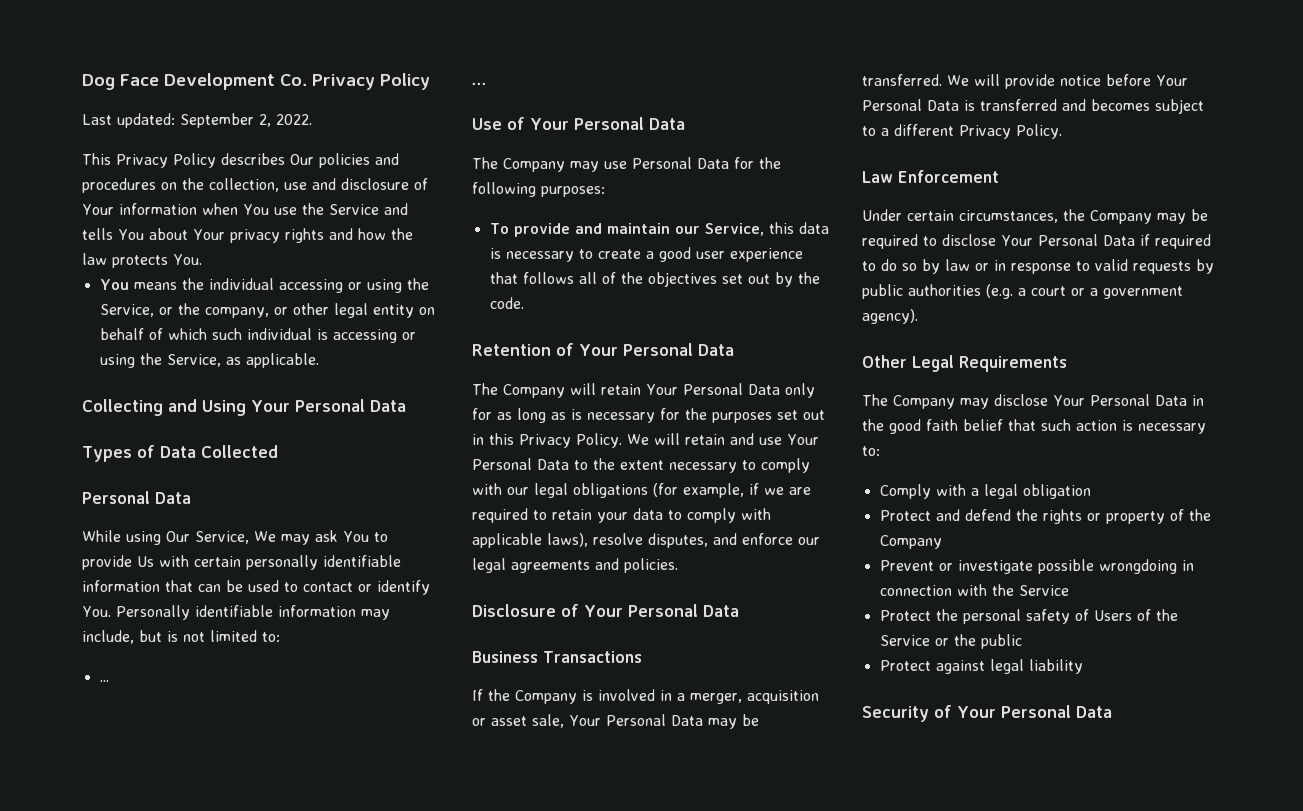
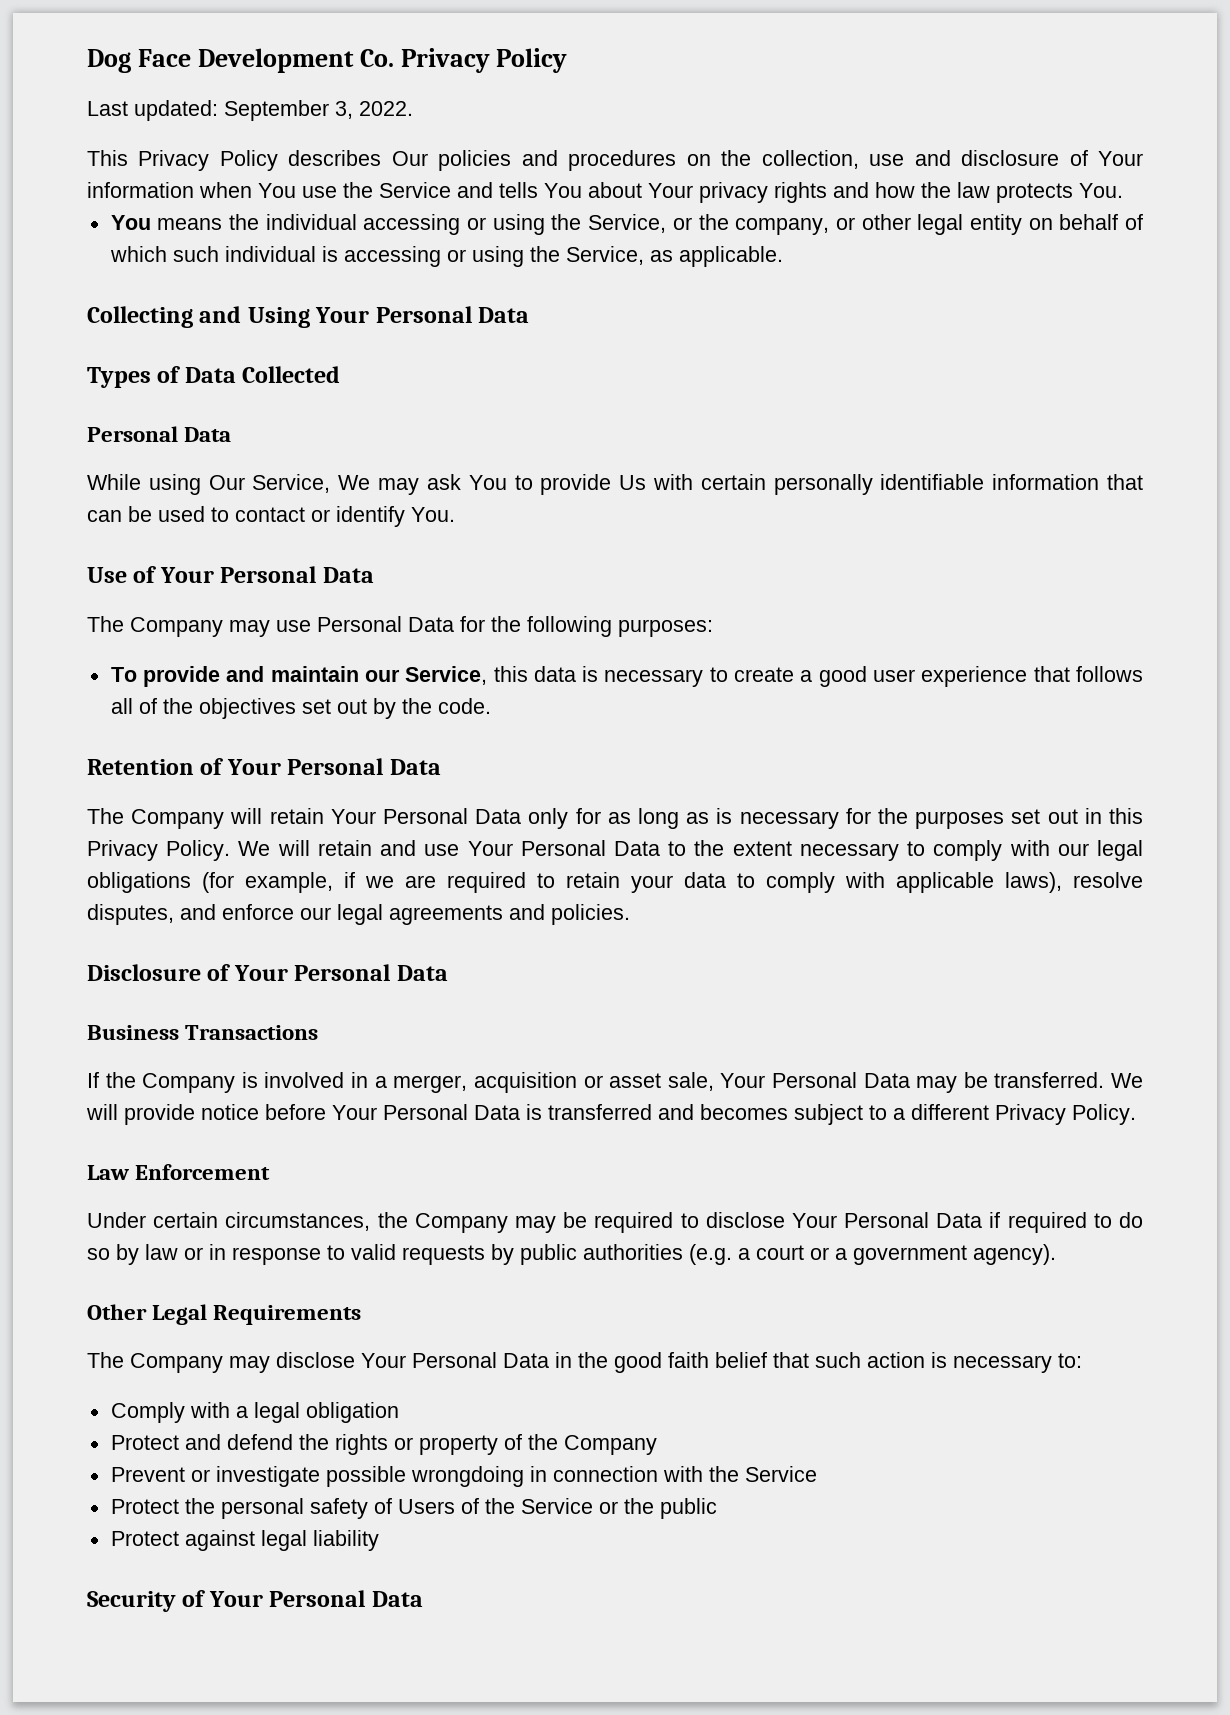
[259,114,271,127] 2, -> [335,101,353,119] 3,
[115,605,390,620] [82,630,280,644] [99,680,109,682] [472,82,487,85] Personally identifiable information may include, but is not limited to: // ... // ... -> (455, 514) none

